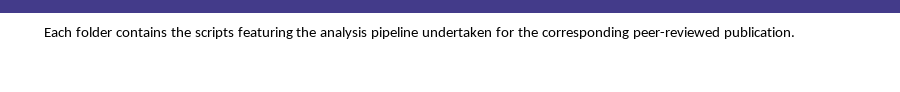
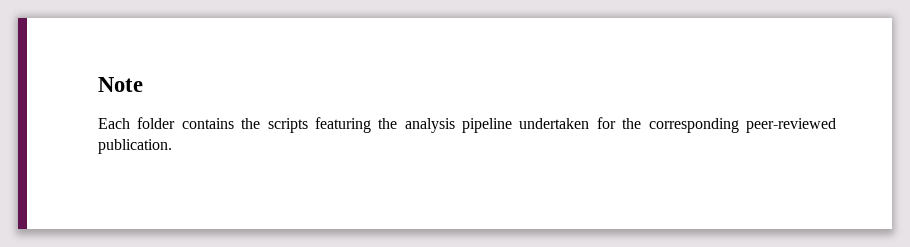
(44, 32) none -> [98,77,143,92] Note //

